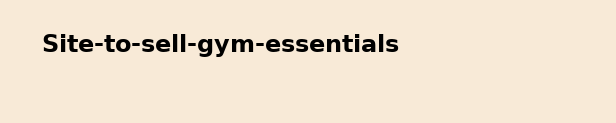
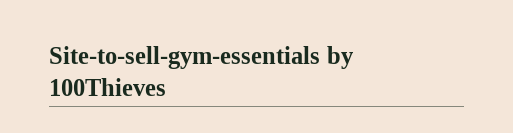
(399, 45) none -> [326,46,354,69] [49,78,166,96] by 100Thieves

